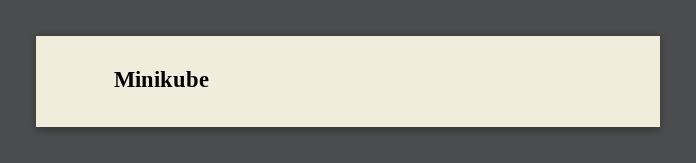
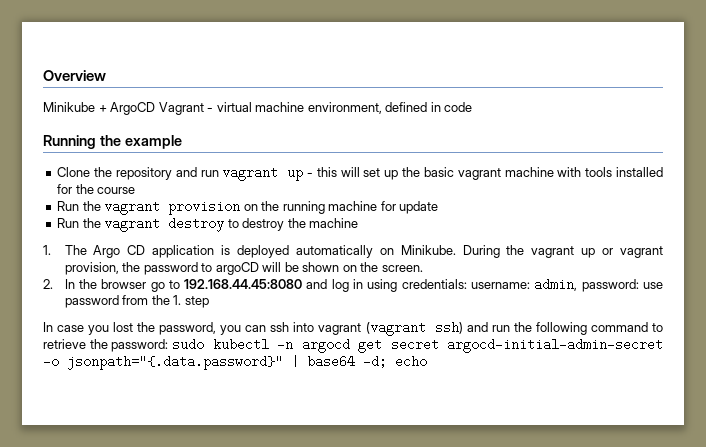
[114,71,209,87] Minikube -> [43,70,106,81] [43,102,473,115] [43,135,182,149] [57,166,664,181] [57,184,136,194] [57,200,439,215] [57,217,359,232] [43,245,664,258] [64,262,423,275] [43,278,663,292] [64,295,209,308] [43,321,664,336] [43,338,664,353] [43,355,427,370] Overview // Minikube + ArgoCD Vagrant - virtual machine environment, defined in code // Running the example // Clone the repository and run vagrant up - this will set up the basic vagrant machine with tools installed for the course // Run the vagrant provision on the running machine for update // Run the vagrant destroy to destroy the machine // 1. The Argo CD application is deployed automatically on Minikube. During the vagrant up or vagrant provision, the password to argoCD will be shown on the screen. // 2. In the browser go to 192.168.44.45:8080 and log in using credentials: username: admin, password: use password from the 1. step // In case you lost the password, you can ssh into vagrant (vagrant ssh) and run the following command to retrieve the password: sudo kubectl -n argocd get secret argocd-initial-admin-secret -o jsonpath="{.data.password}" | base64 -d; echo

